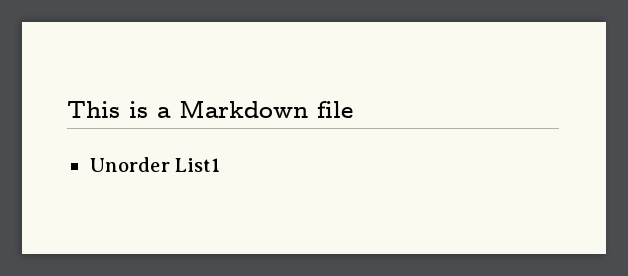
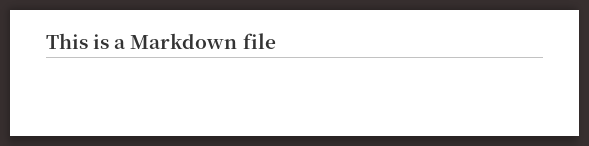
[89,157,221,172] // Unorder List1 -> (276, 41) none

